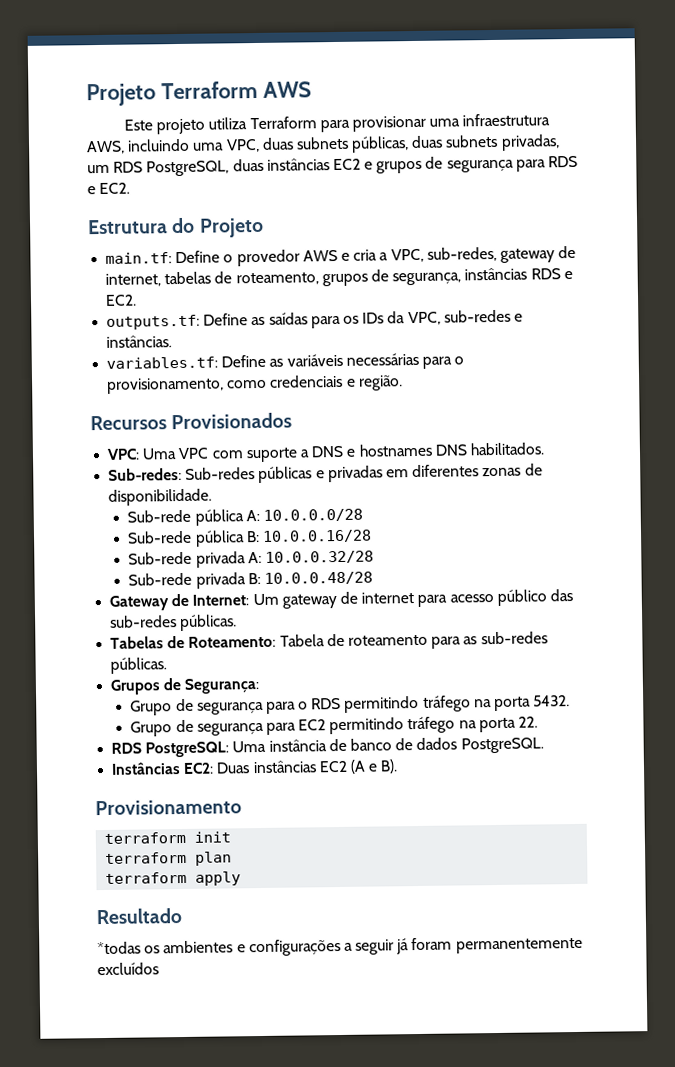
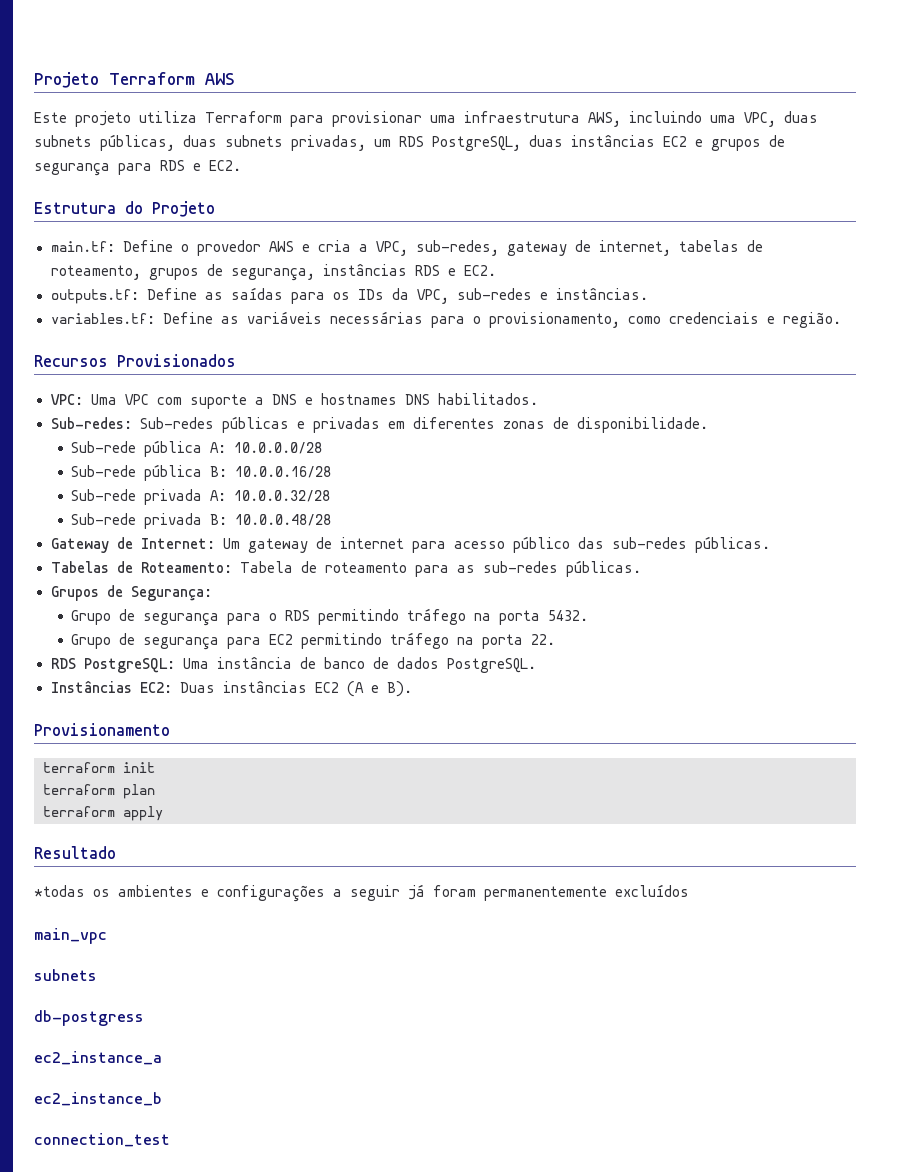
(159, 969) none -> [34,928,107,944] [34,969,97,981] [34,1010,144,1026] [34,1051,162,1065] [34,1092,162,1106] [34,1133,170,1147] // main_vpc // subnets // db-postgress // ec2_instance_a // ec2_instance_b // connection_test

